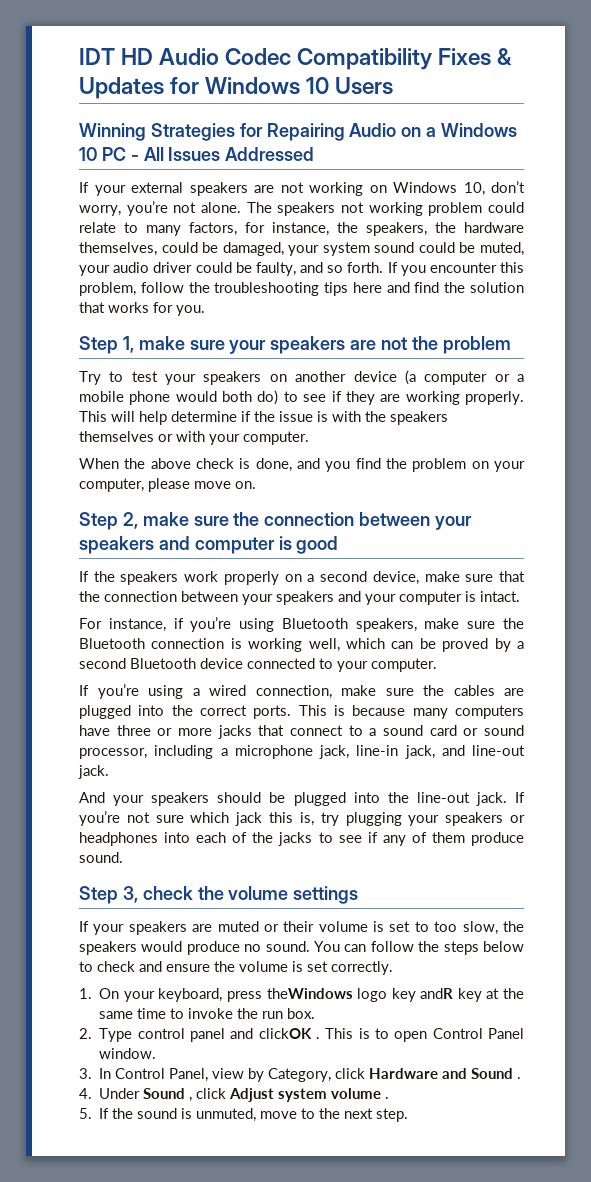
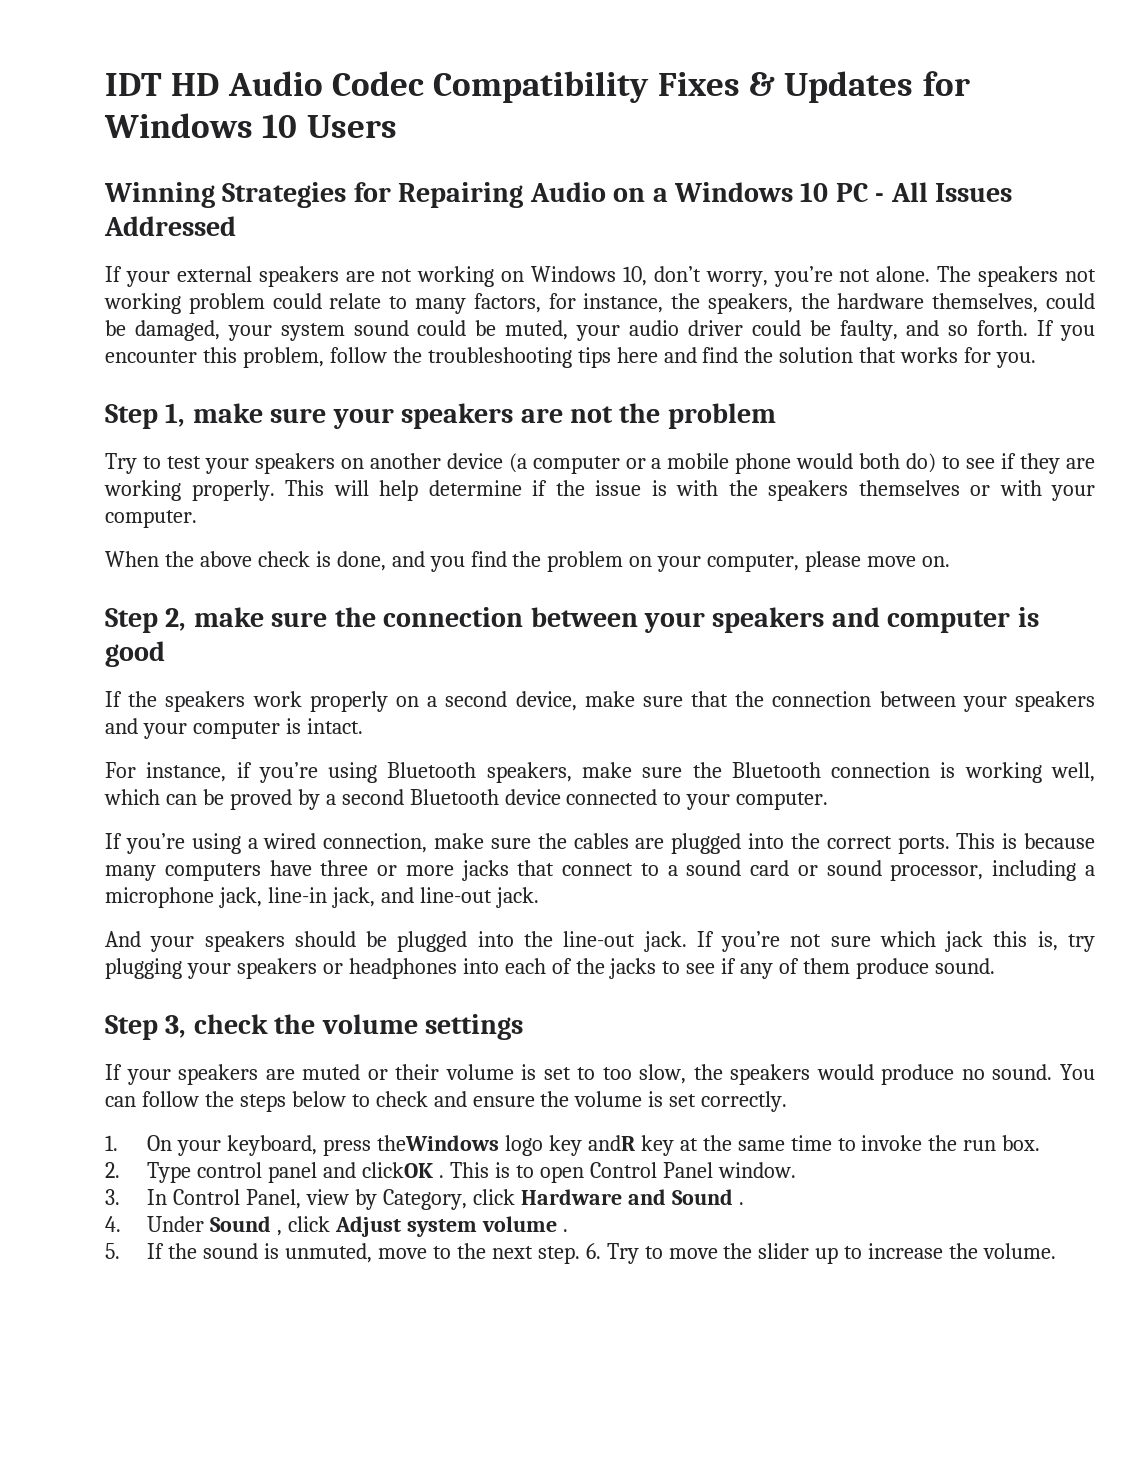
(409, 1115) none -> [585,1243,1057,1264] 6. Try to move the slider up to increase the volume.

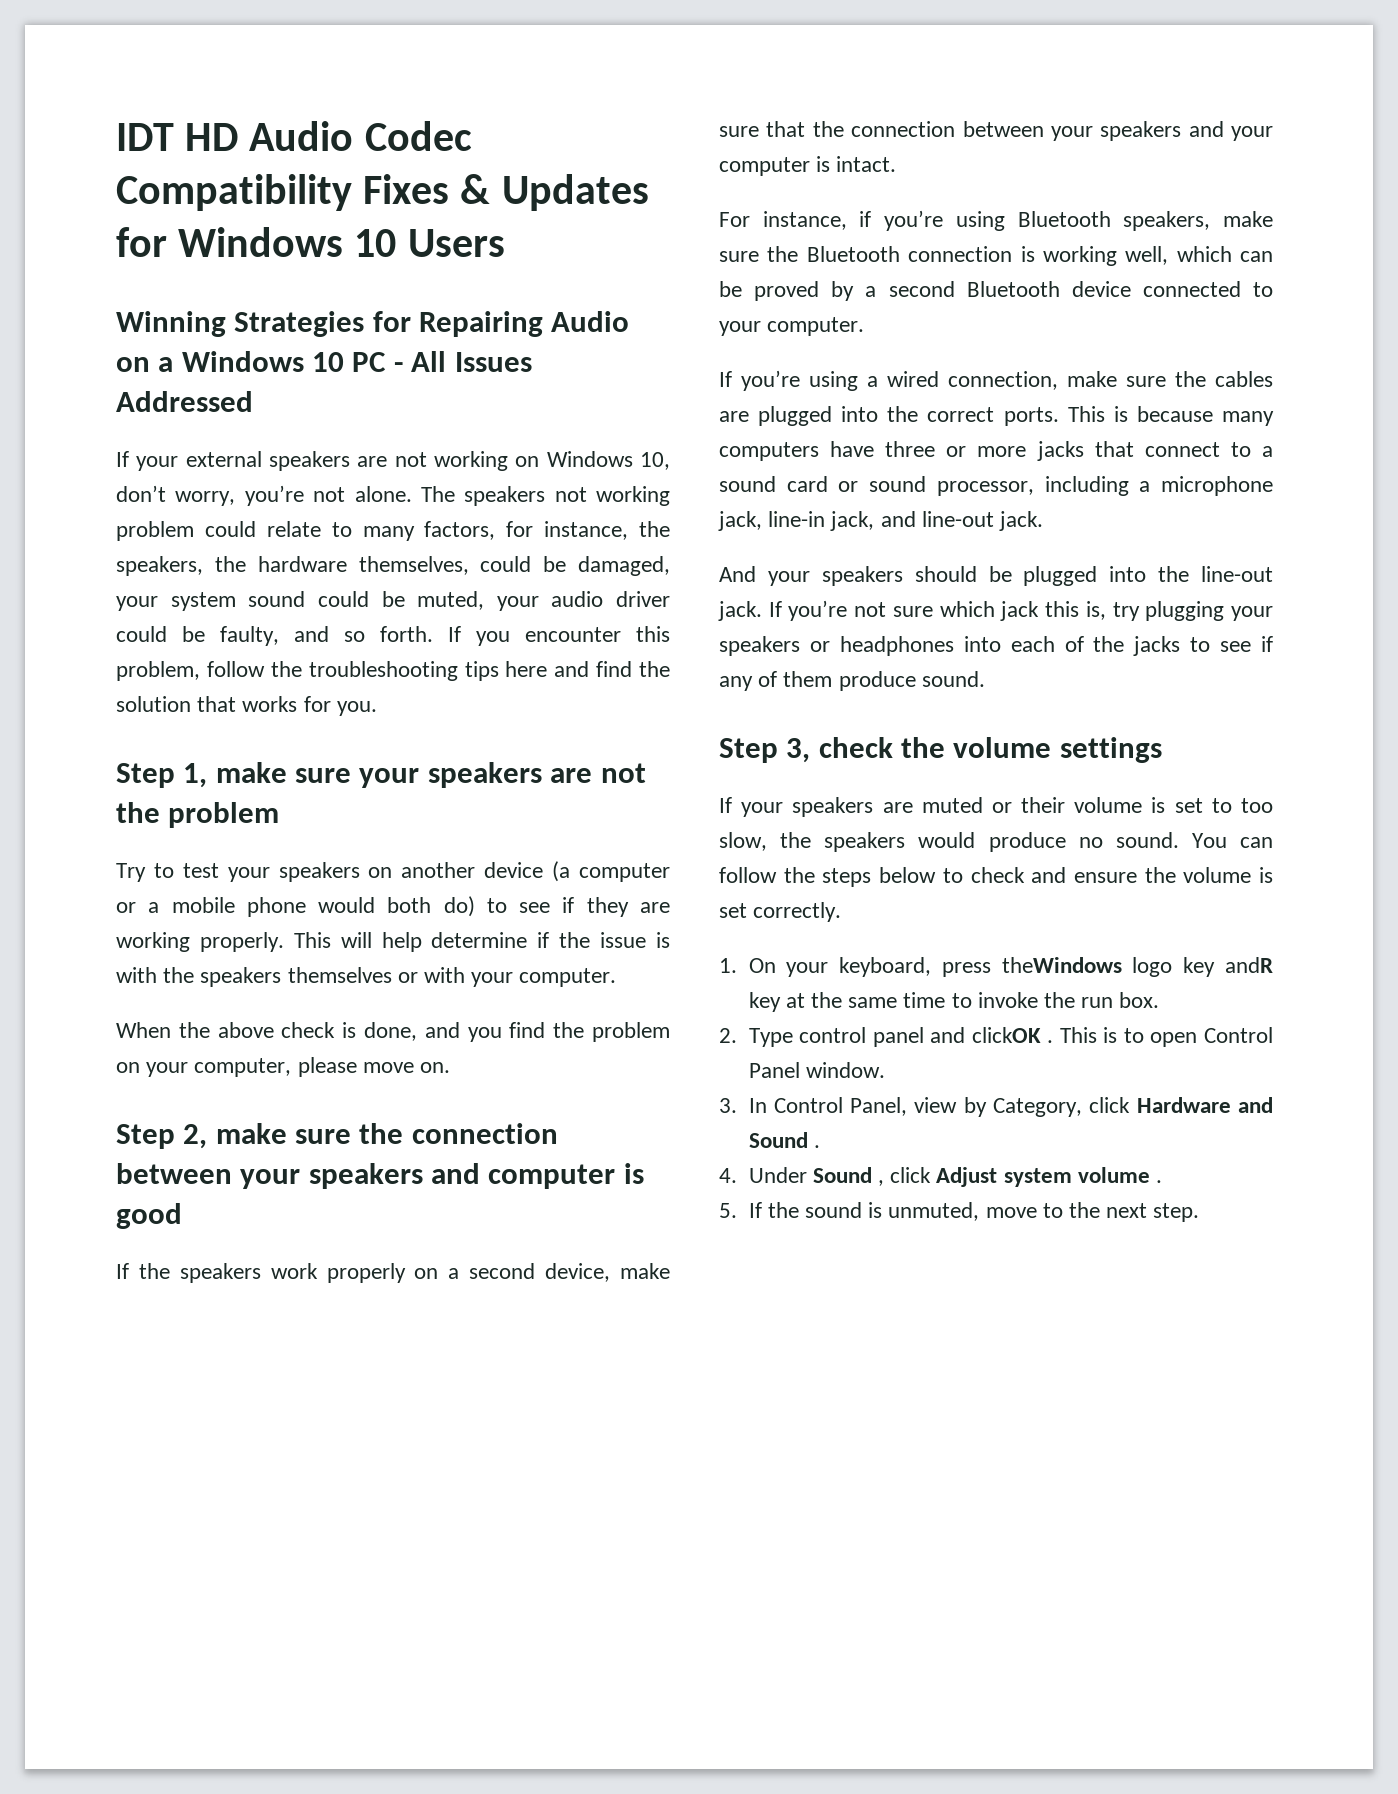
[585,1243,1057,1264] 6. Try to move the slider up to increase the volume. -> (1200, 1212) none

